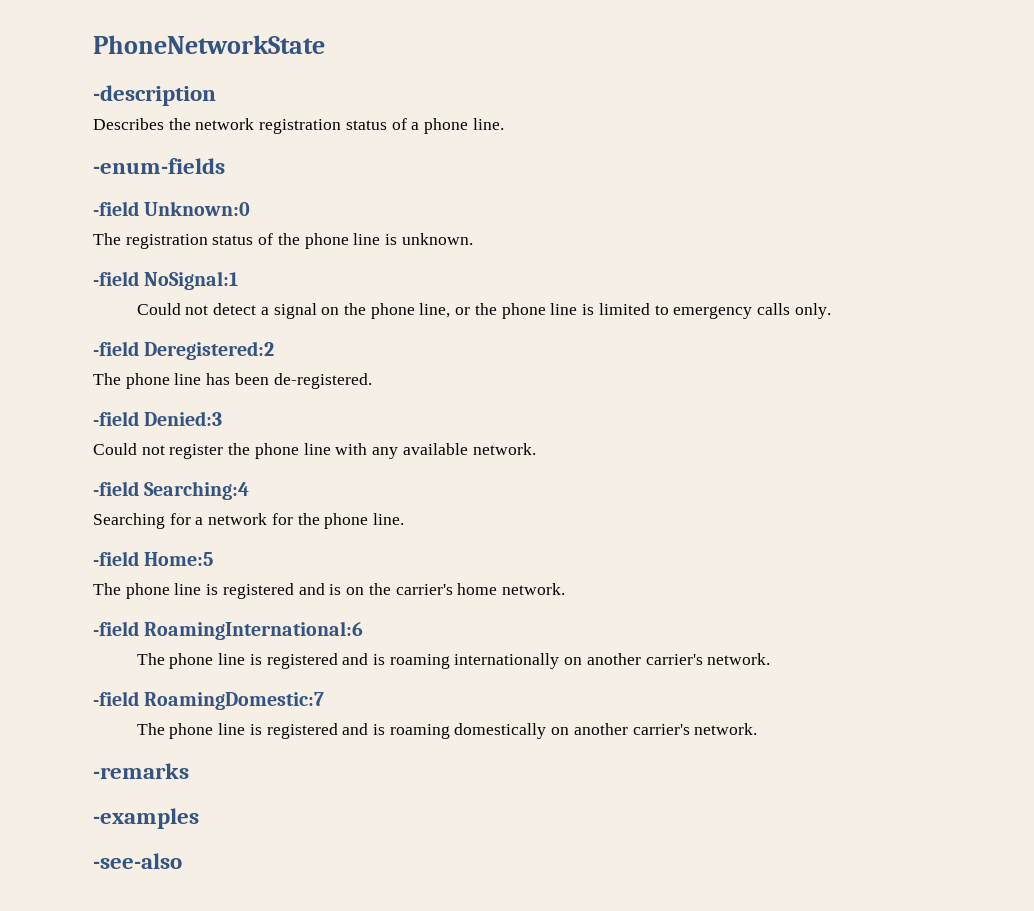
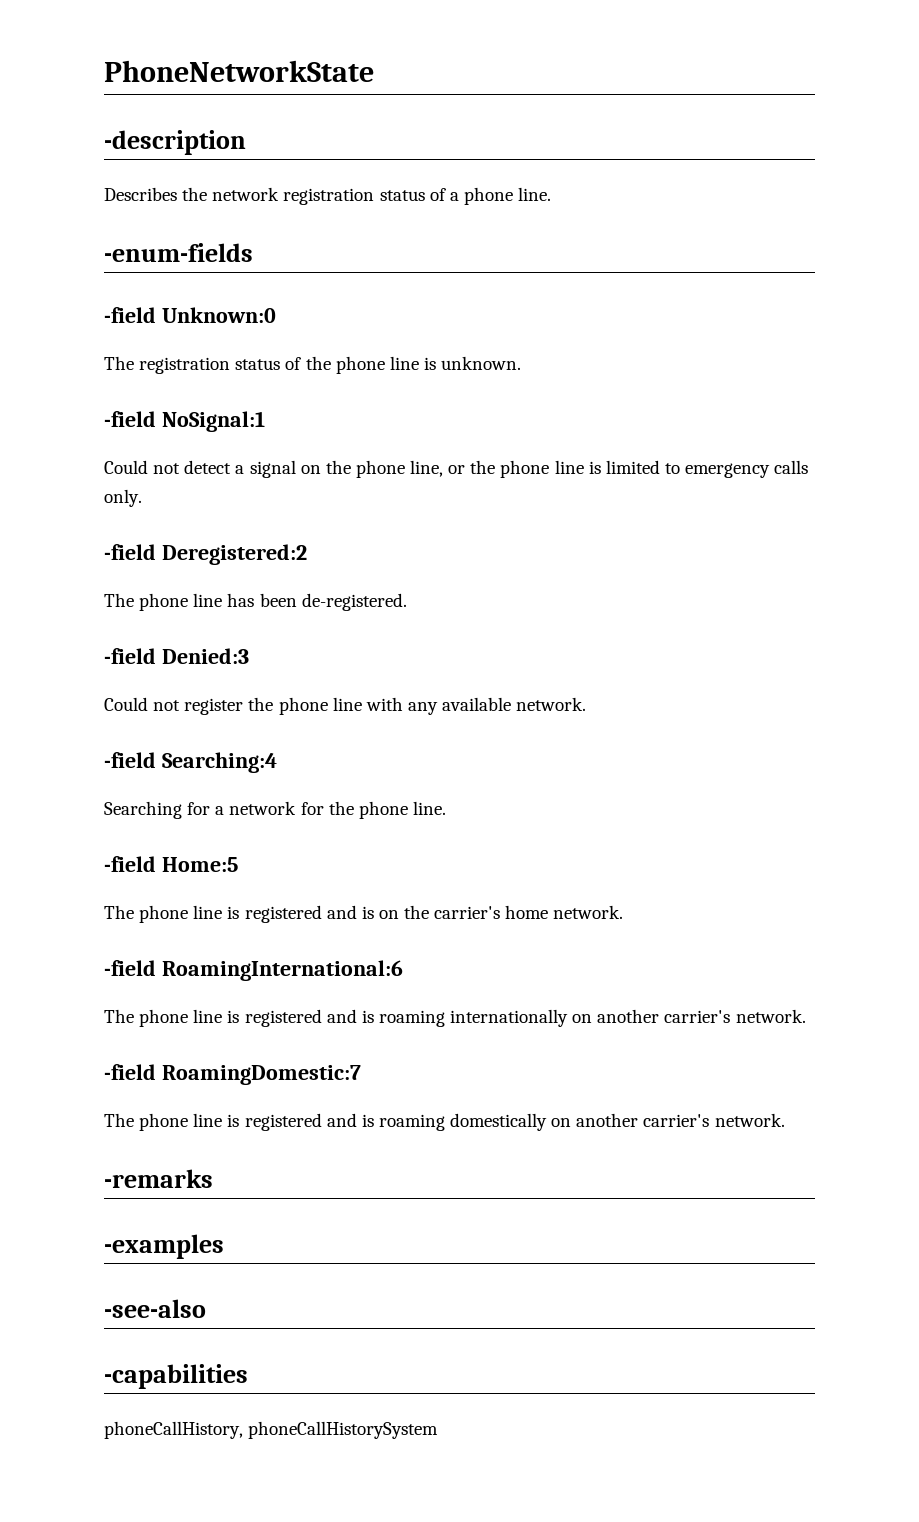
(182, 861) none -> [104,1364,248,1389] [104,1421,439,1439] // -capabilities // phoneCallHistory, phoneCallHistorySystem

